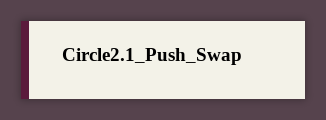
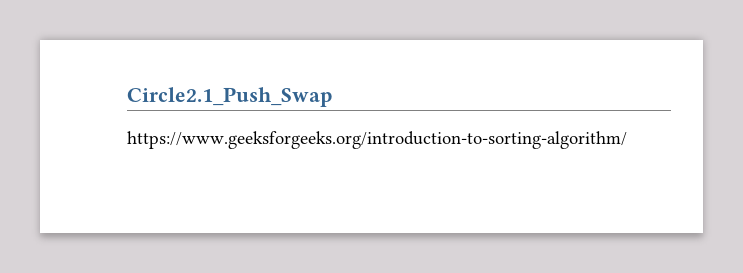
(242, 56) none -> [127,131,627,149] // https://www.geeksforgeeks.org/introduction-to-sorting-algorithm/

